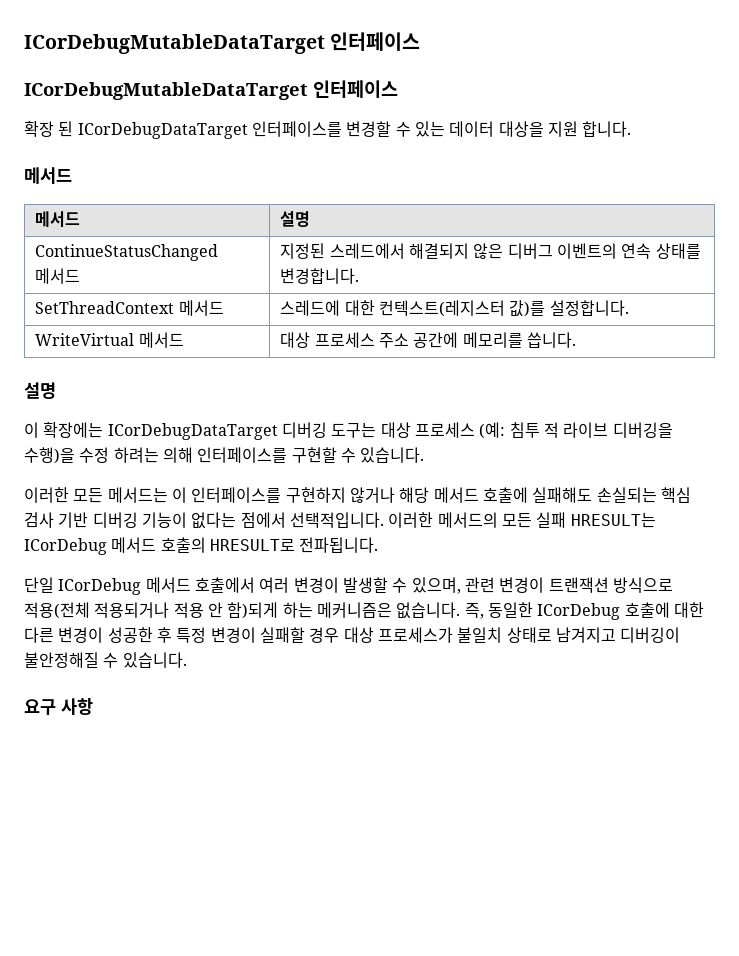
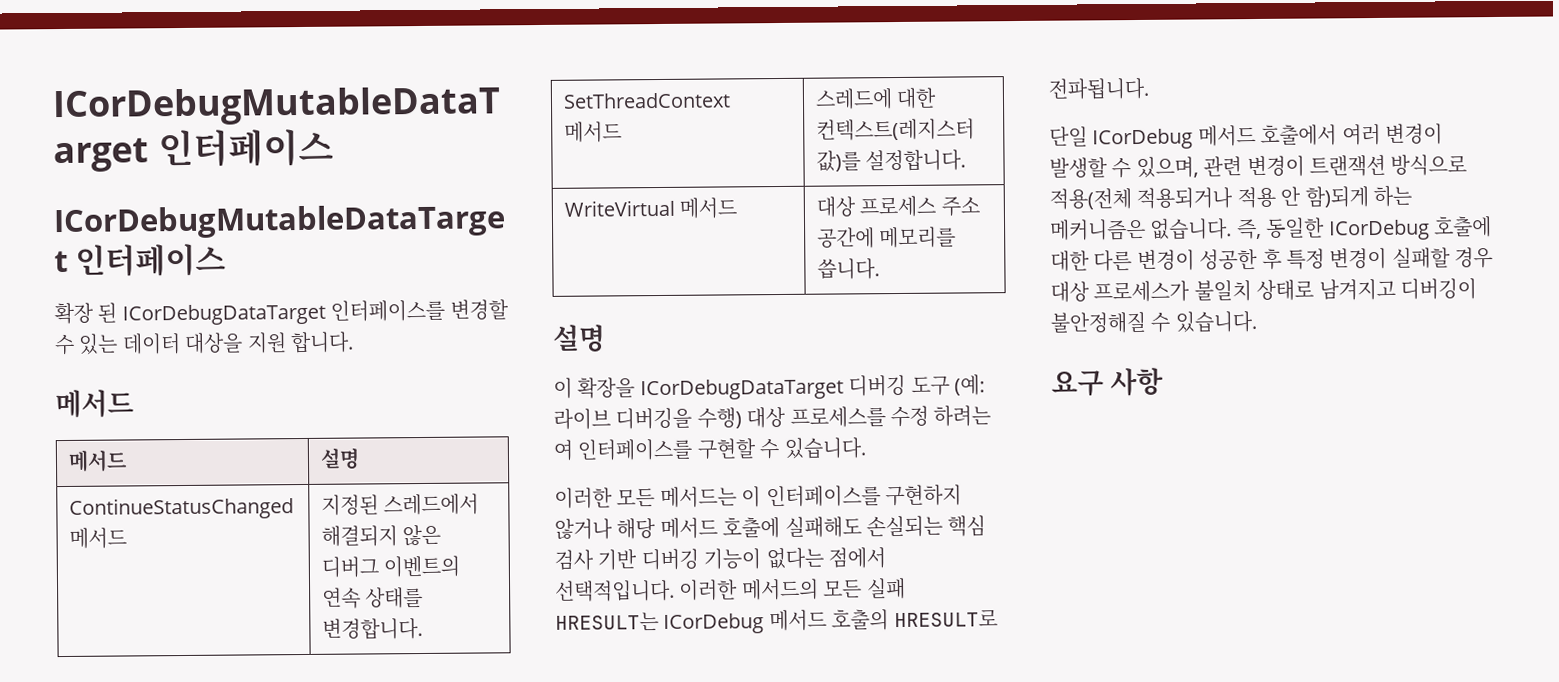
[43,422,104,438] 확장에는 -> [577,377,636,399] 확장을
[331,422,673,439] [24,447,75,464] 도구는 대상 프로세스 (예: 침투 적 라이브 디버깅을 수행)을 -> [910,374,985,396] [553,406,886,430] 도구 (예: 라이브 디버깅을 수행) 대상 프로세스를
[162,447,193,463] 의해 -> [553,439,573,461] 여

